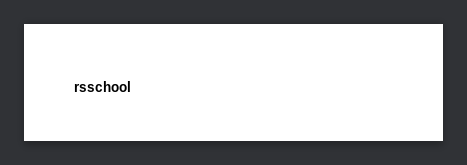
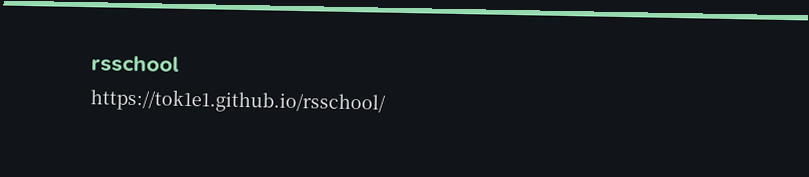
(131, 86) none -> [90,88,386,115] // https://tok1e1.github.io/rsschool/

